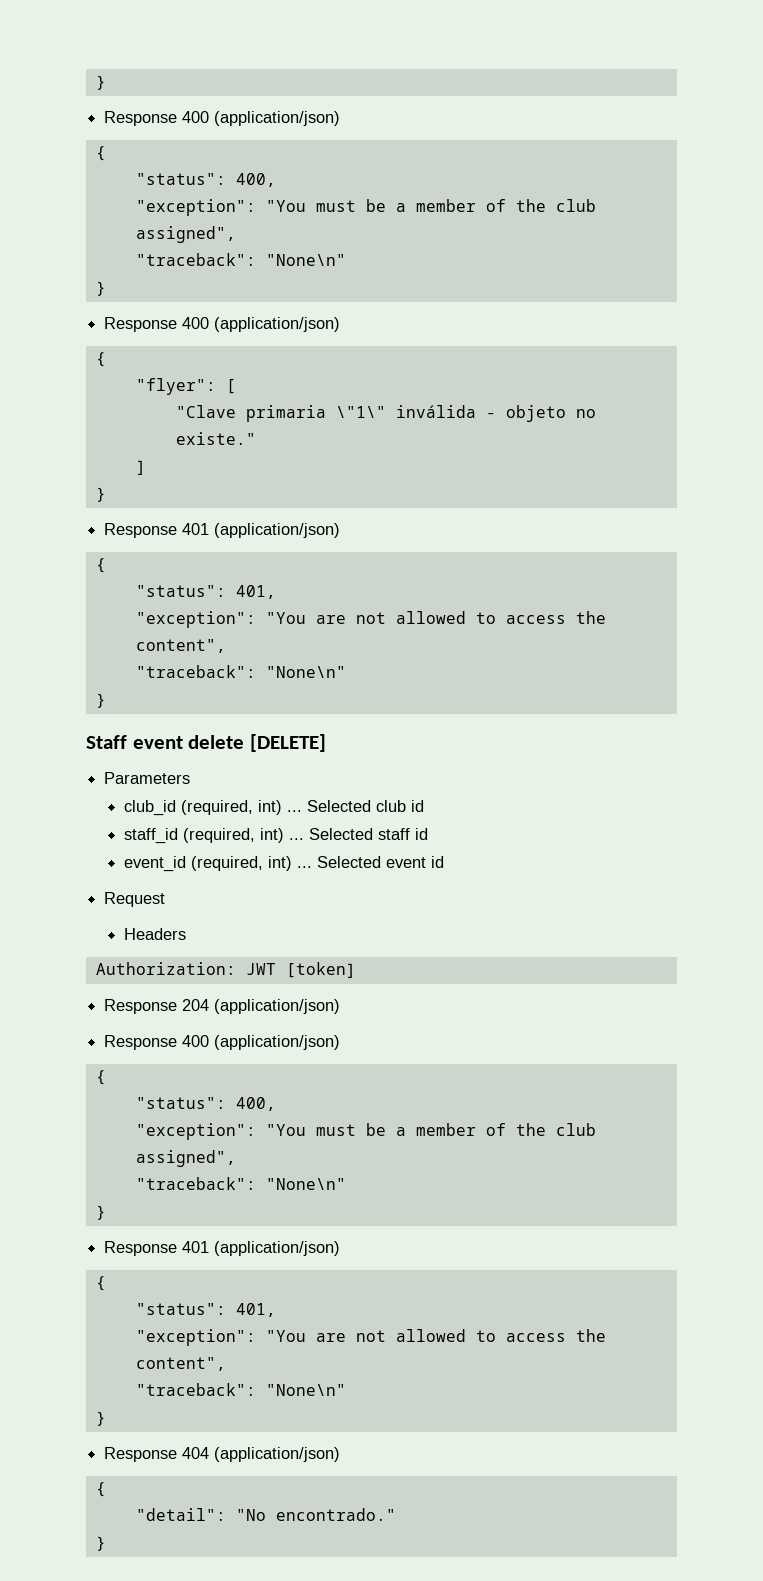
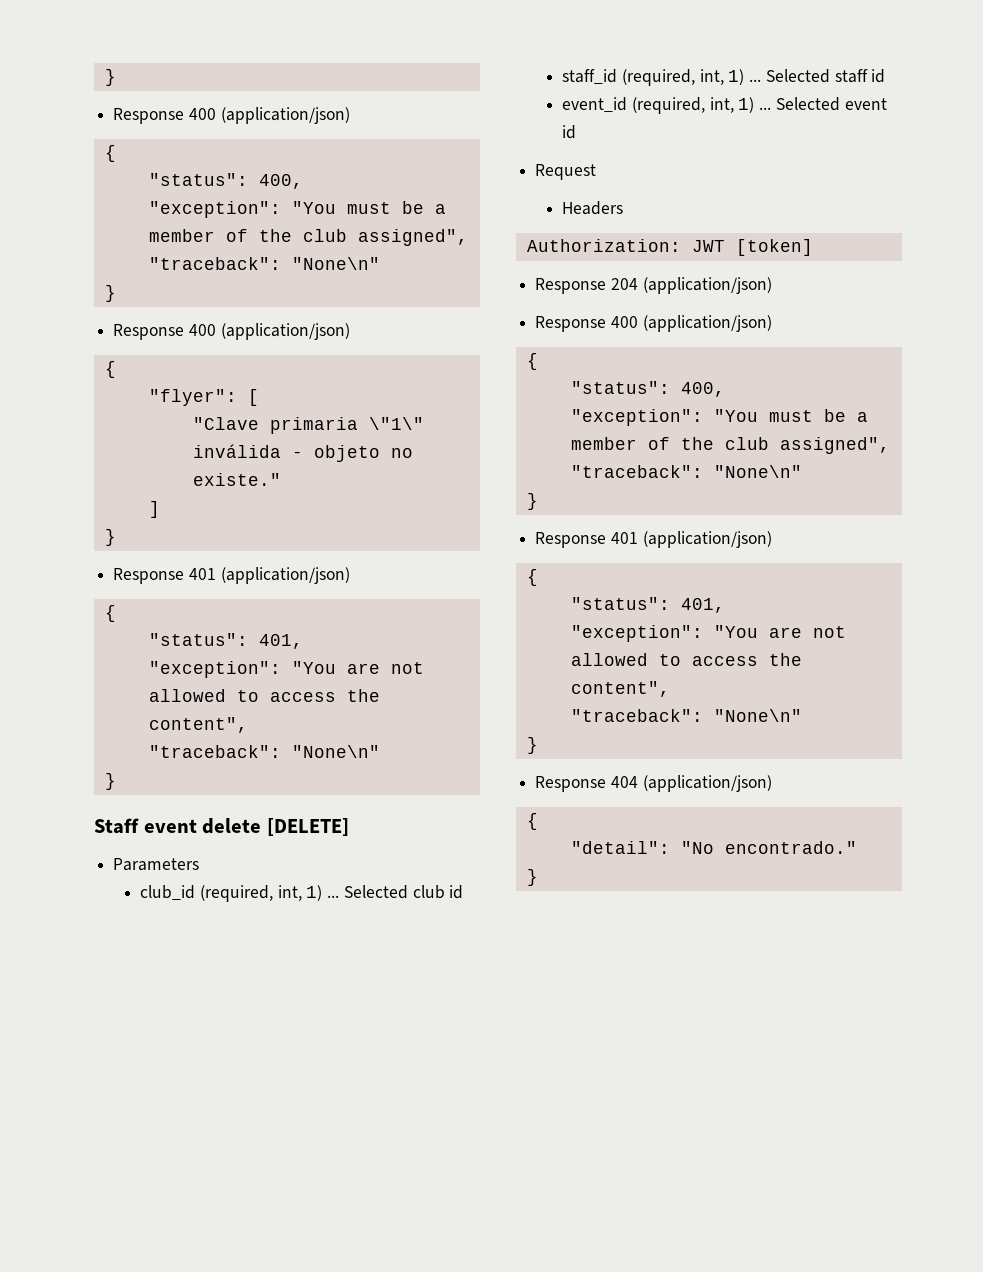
[257,800,282,815] int) -> [277,885,323,901] int, 1)
[259,828,284,843] int) -> [699,69,745,85] int, 1)
[267,856,292,871] int) -> [709,97,755,113] int, 1)

